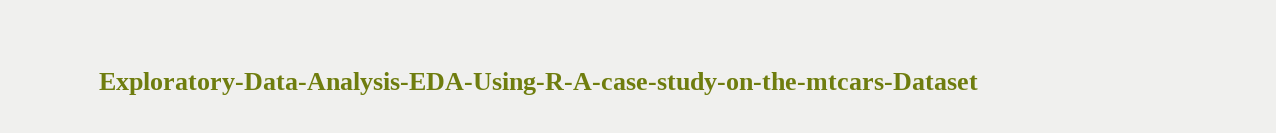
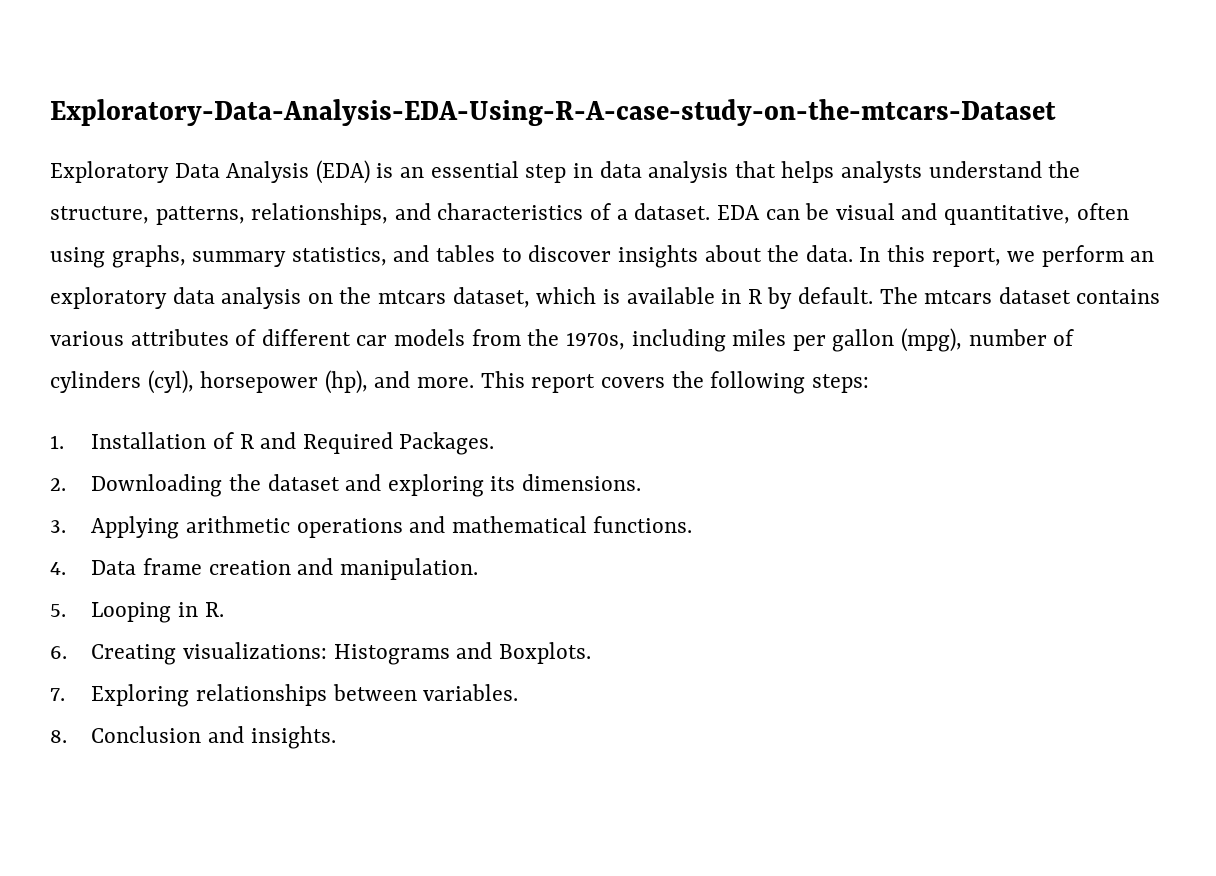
(978, 83) none -> [50,160,1081,184] [50,203,1129,225] [50,245,1155,268] [50,287,1161,309] [50,328,1075,352] [50,370,869,394] [50,432,495,455] [50,474,641,497] [50,516,693,539] [50,558,478,580] [50,602,224,623] [50,642,591,665] [50,684,519,707] [50,726,336,749] // Exploratory Data Analysis (EDA) is an essential step in data analysis that helps analysts understand the structure, patterns, relationships, and characteristics of a dataset. EDA can be visual and quantitative, often using graphs, summary statistics, and tables to discover insights about the data. In this report, we perform an exploratory data analysis on the mtcars dataset, which is available in R by default. The mtcars dataset contains various attributes of different car models from the 1970s, including miles per gallon (mpg), number of cylinders (cyl), horsepower (hp), and more. This report covers the following steps: // 1. Installation of R and Required Packages. // 2. Downloading the dataset and exploring its dimensions. // 3. Applying arithmetic operations and mathematical functions. // 4. Data frame creation and manipulation. // 5. Looping in R. // 6. Creating visualizations: Histograms and Boxplots. // 7. Exploring relationships between variables. // 8. Conclusion and insights.

